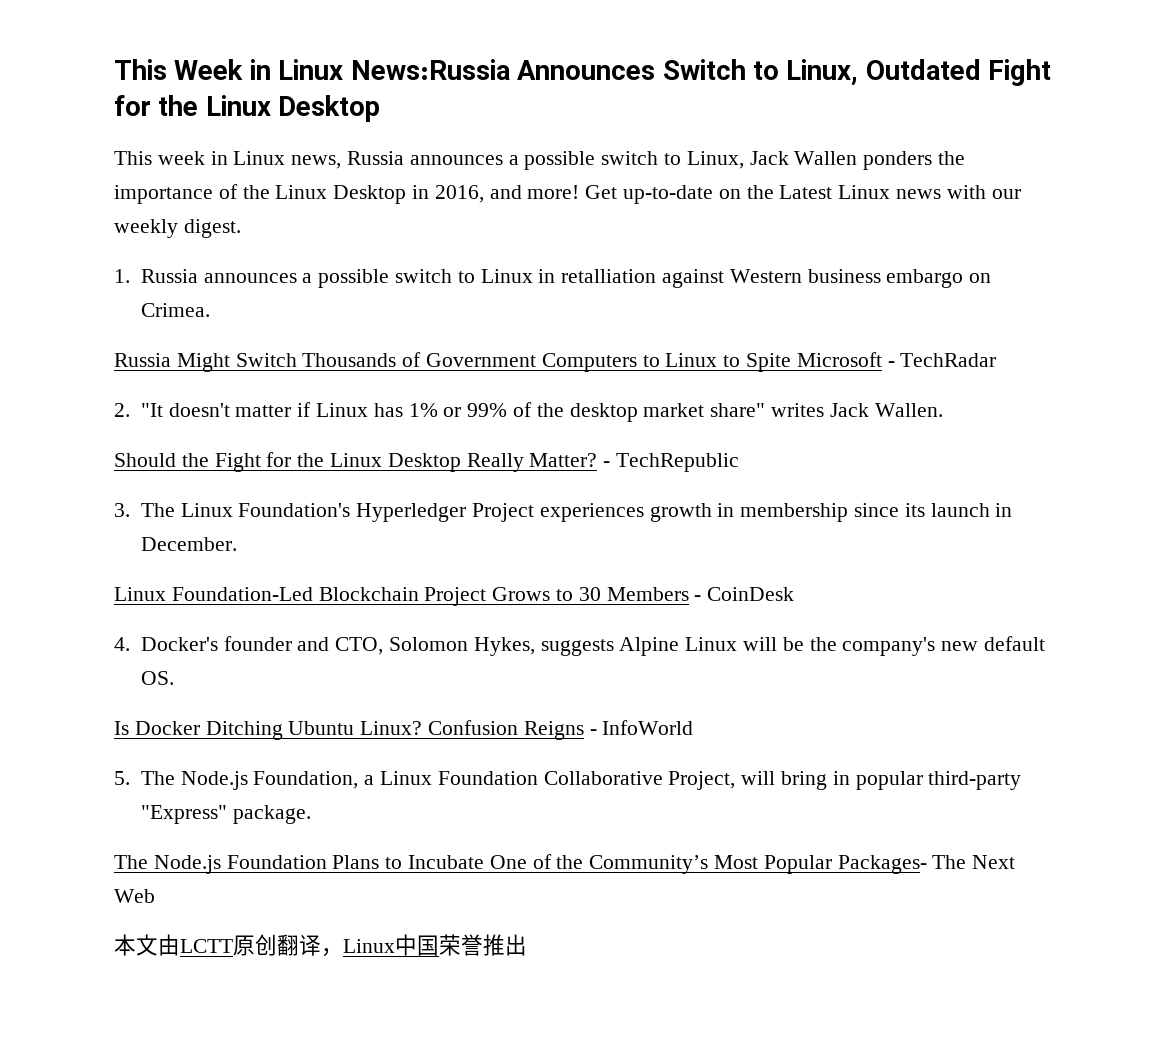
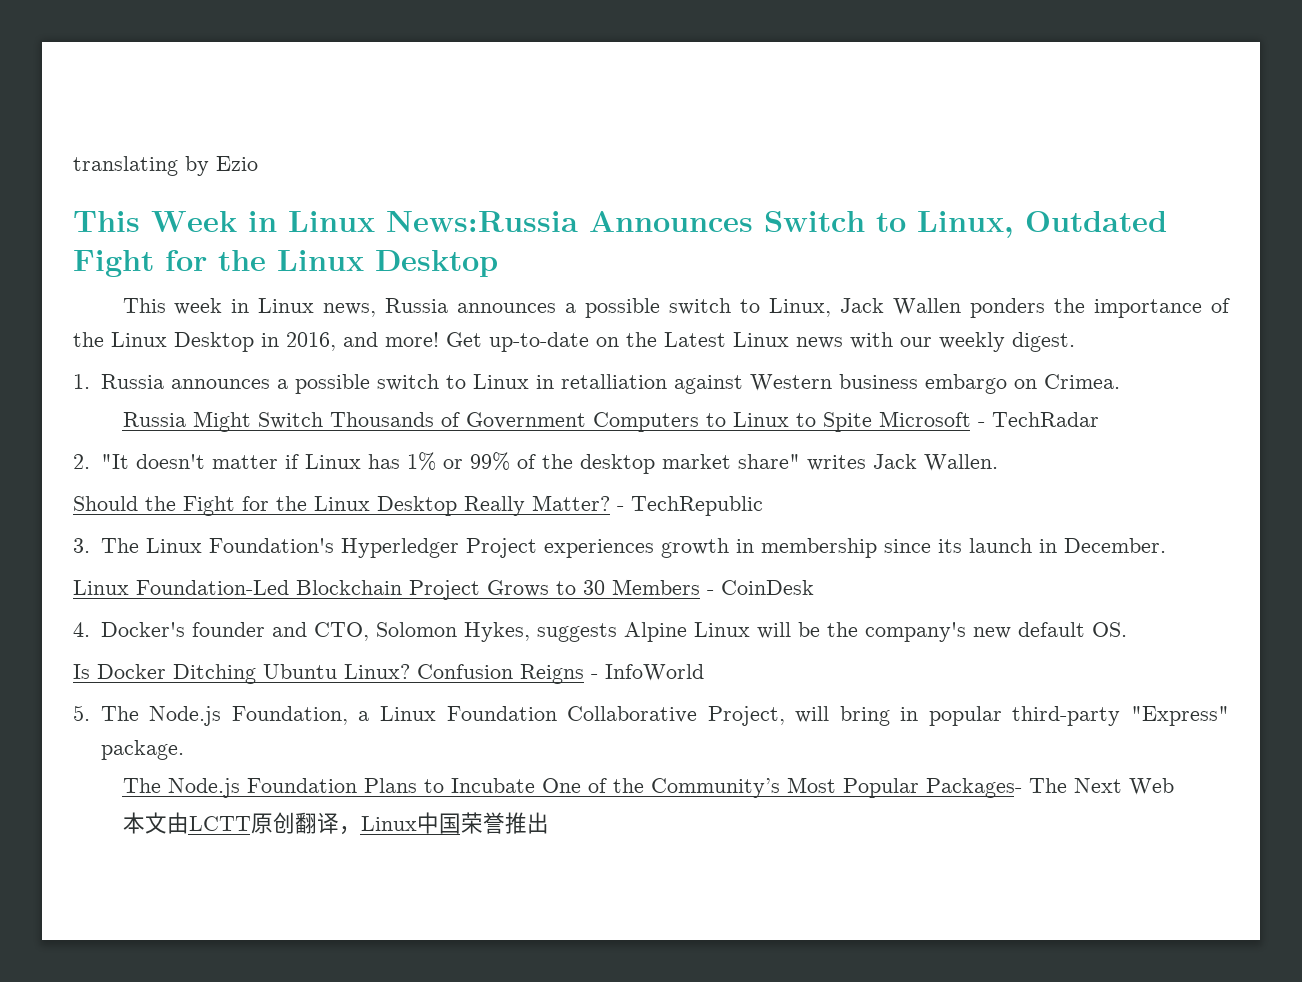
(114, 69) none -> [73,156,258,176] translating by Ezio //

